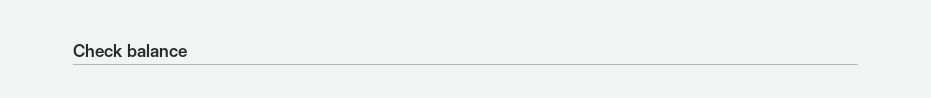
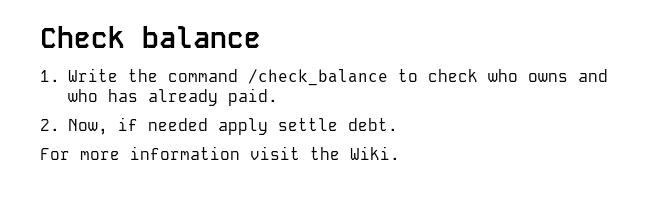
(187, 50) none -> [40,68,608,86] [67,88,278,106] [40,117,398,135] [40,146,400,160] // 1. Write the command /check_balance to check who owns and who has already paid. // 2. Now, if needed apply settle debt. // For more information visit the Wiki.

